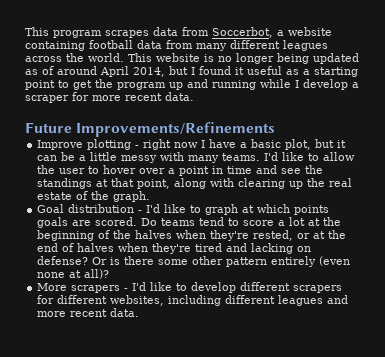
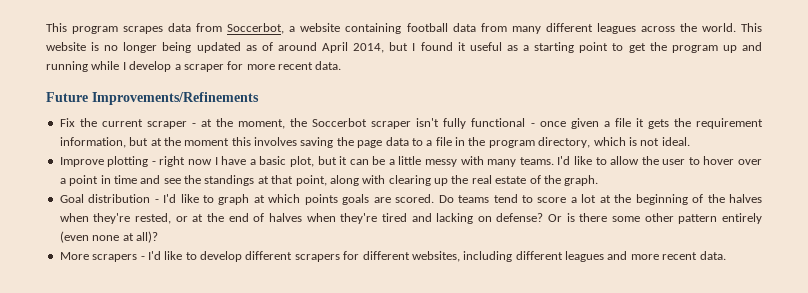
(276, 129) none -> [59,118,763,129] [59,137,690,148] // Fix the current scraper - at the moment, the Soccerbot scraper isn't fully functional - once given a file it gets the requirement information, but at the moment this involves saving the page data to a file in the program directory, which is not ideal.

